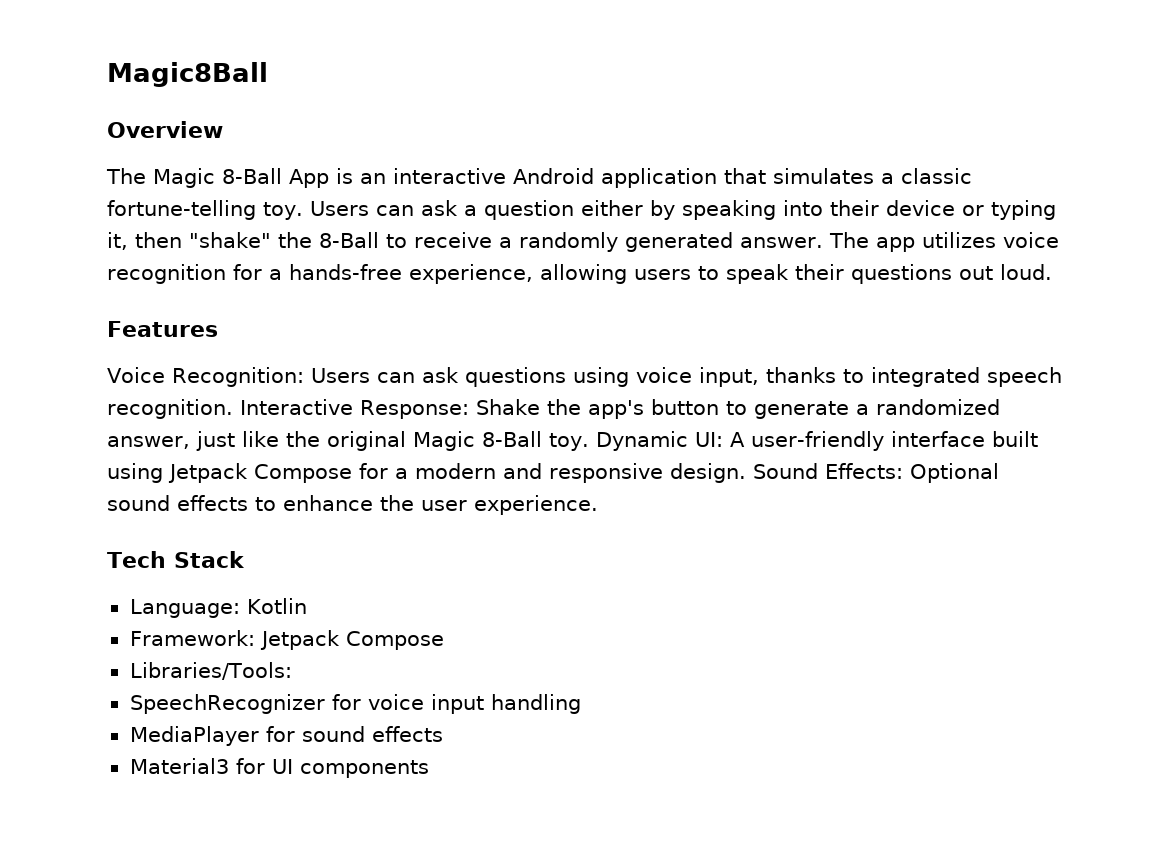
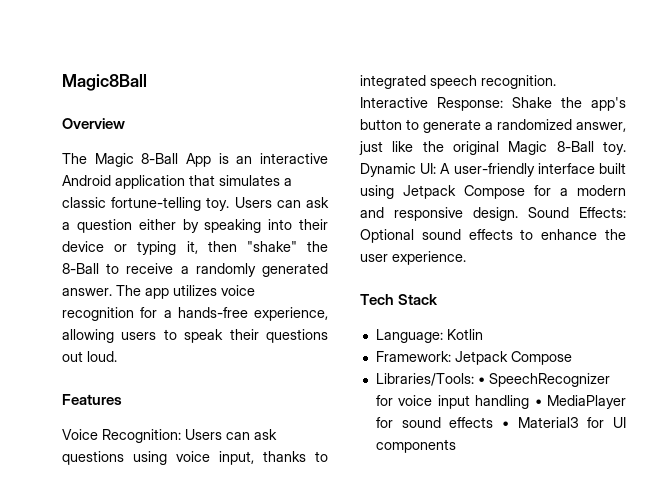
(292, 671) // -> [477,377,485,384] •
(581, 704) // -> [534,399,542,406] •
(443, 734) // -> [501,421,509,428] •

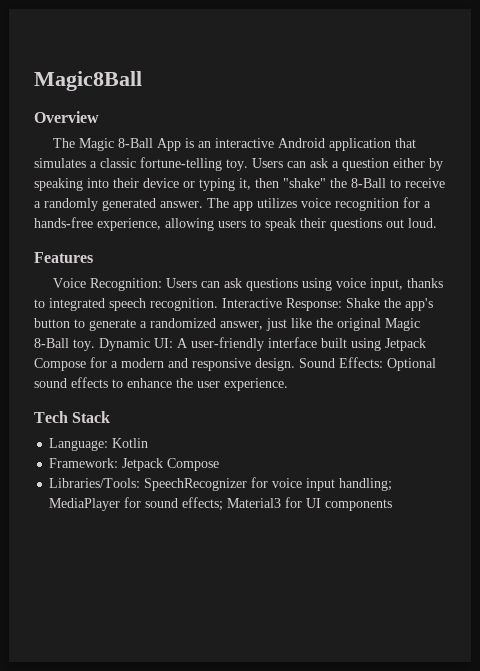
[477,377,485,384] • -> (141, 483) none
[475,395,542,409] handling • -> [339,478,393,491] handling;
[449,417,509,428] effects • -> [182,497,224,511] effects;

